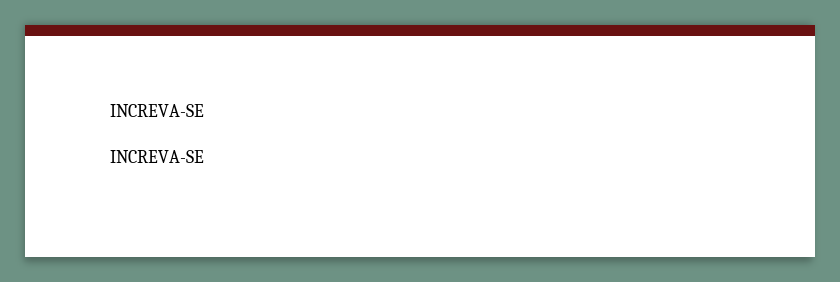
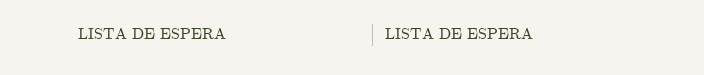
[110,104,204,117] [110,150,204,163] INCREVA-SE // INCREVA-SE -> [78,28,226,39] [385,28,533,39] LISTA DE ESPERA // LISTA DE ESPERA

